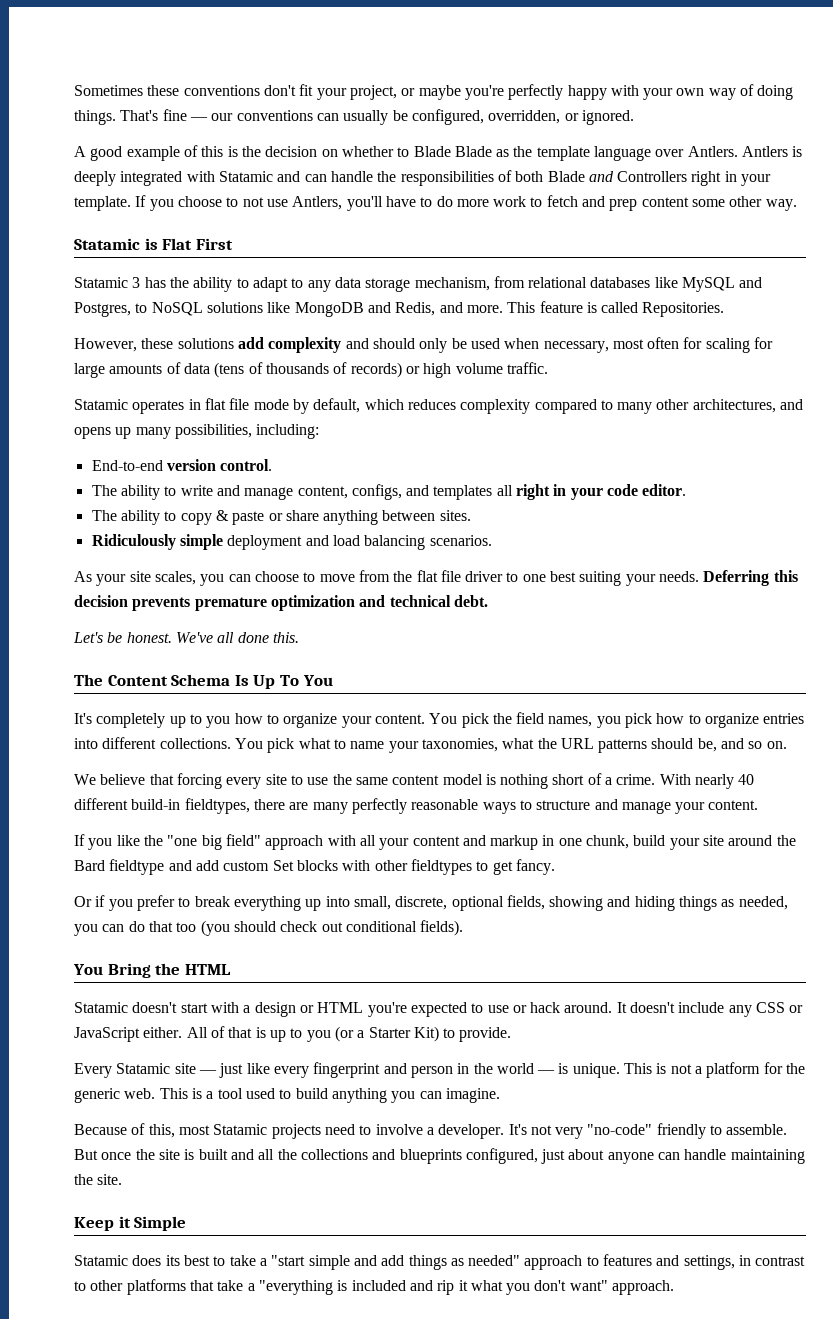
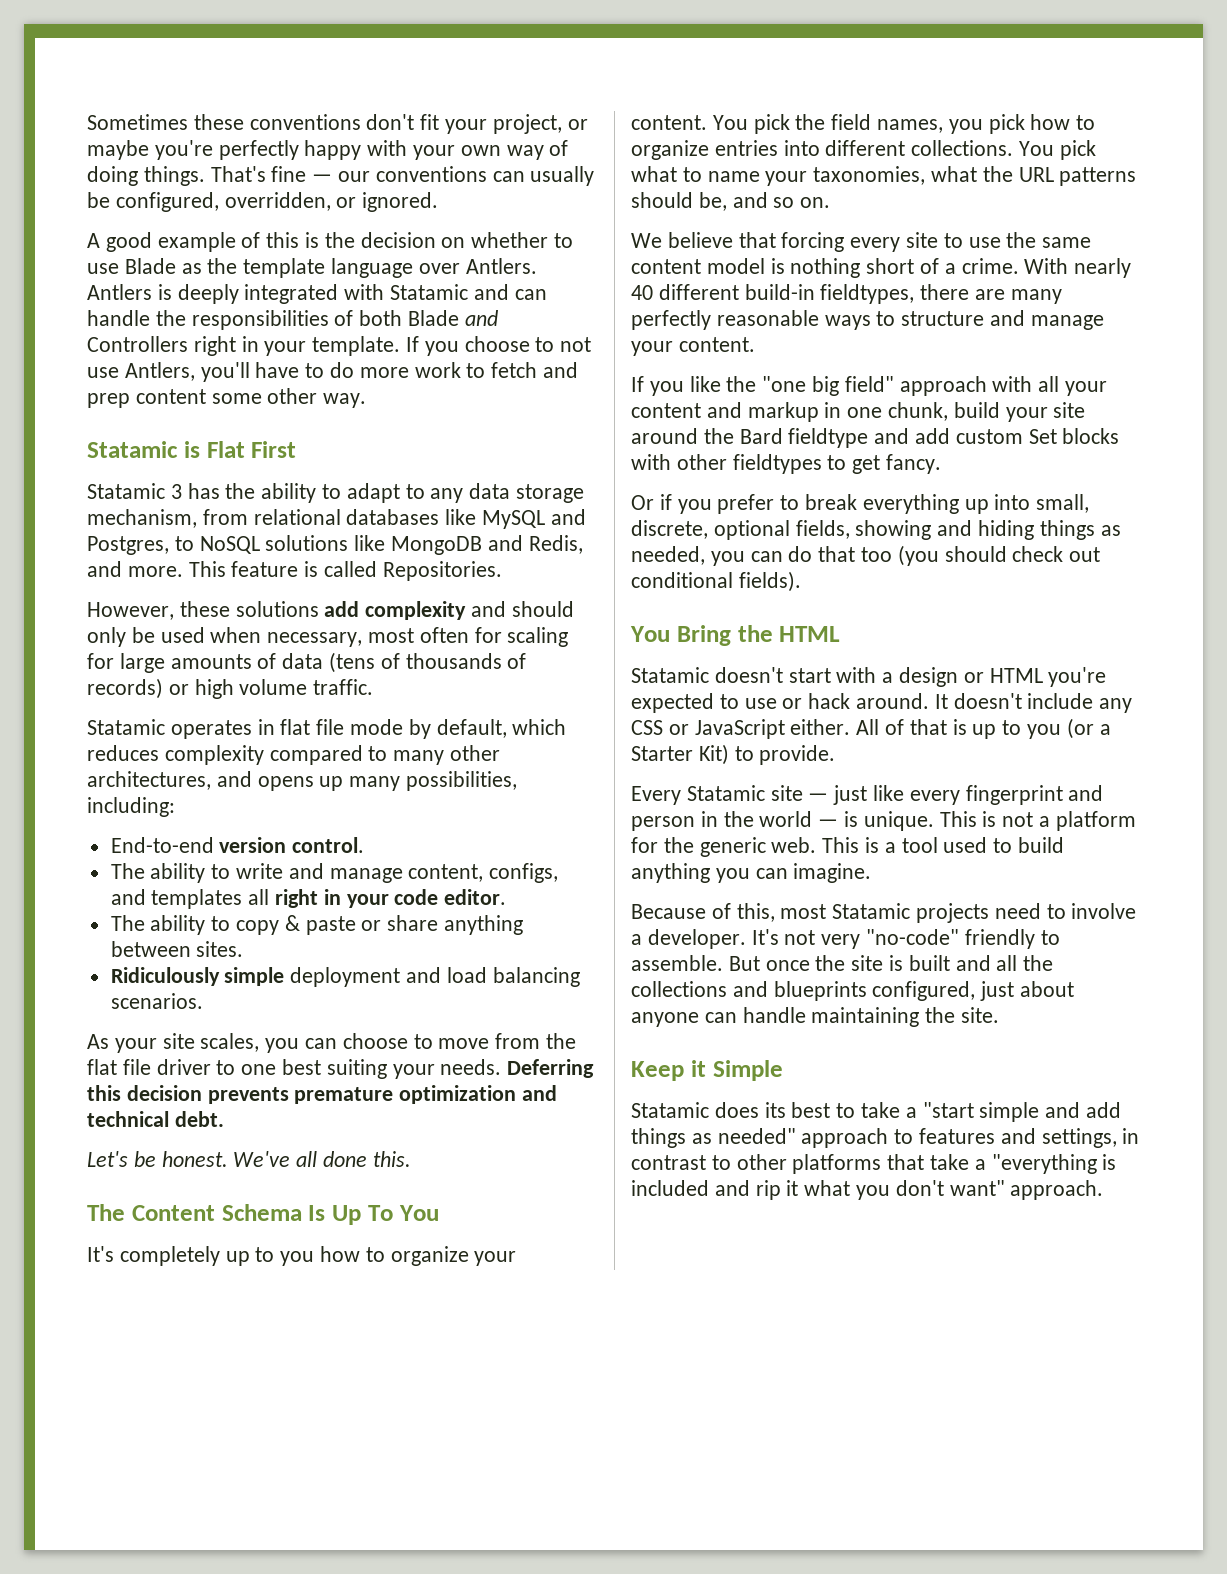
[413,146,451,157] Blade -> [87,263,119,274] use

